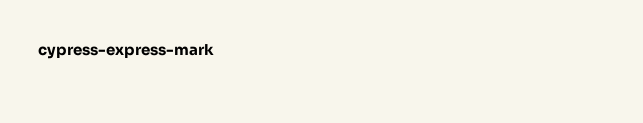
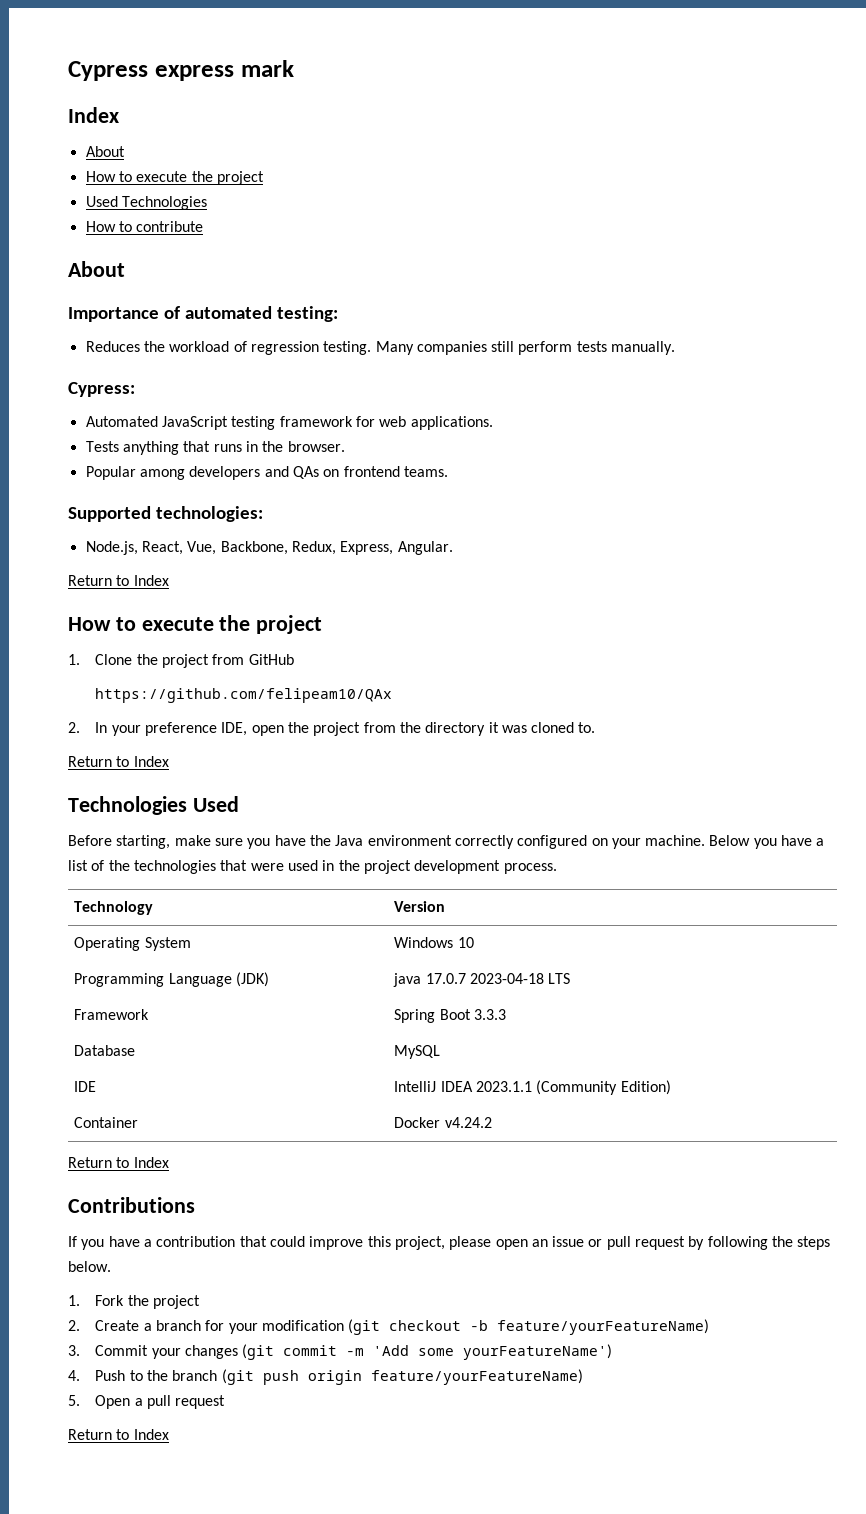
[38,44,214,59] cypress-express-mark -> [68,60,294,81] [68,107,119,123] [85,146,125,157] [85,171,264,185] [85,196,207,210] [85,221,204,232] [68,261,125,277] [68,306,338,322] [85,341,676,355] [68,382,135,397] [85,416,493,430] [85,441,345,455] [85,466,448,480] [68,506,263,522] [85,541,453,555] [68,575,169,586] [68,615,323,634] [68,654,294,668] [95,688,393,703] [68,722,596,736] [68,756,169,767] [68,796,239,815] [68,835,825,849] [68,860,557,874] [74,901,154,915] [394,901,446,912] [74,937,191,951] [394,937,474,948] [74,972,270,987] [393,973,571,987] [74,1009,150,1020] [394,1009,507,1023] [74,1045,136,1056] [394,1045,441,1059] [74,1081,97,1092] [394,1080,671,1095] [74,1117,139,1128] [394,1117,492,1128] [68,1157,169,1168] [68,1197,195,1213] [68,1236,831,1250] [68,1261,111,1272] [68,1295,200,1309] [68,1319,710,1335] [68,1344,613,1360] [68,1369,583,1385] [68,1395,226,1409] [68,1429,169,1440] Cypress express mark // Index // About // How to execute the project // Used Technologies // How to contribute // About // Importance of automated testing: // Reduces the workload of regression testing. Many companies still perform tests manually. // Cypress: // Automated JavaScript testing framework for web applications. // Tests anything that runs in the browser. // Popular among developers and QAs on frontend teams. // Supported technologies: // Node.js, React, Vue, Backbone, Redux, Express, Angular. // Return to Index // How to execute the project // 1. Clone the project from GitHub // https://github.com/felipeam10/QAx // 2. In your preference IDE, open the project from the directory it was cloned to. // Return to Index // Technologies Used // Before starting, make sure you have the Java environment correctly configured on your machine. Below you have a list of the technologies that were used in the project development process. // Technology | Version // Operating System | Windows 10 // Programming Language (JDK) | java 17.0.7 2023-04-18 LTS // Framework | Spring Boot 3.3.3 // Database | MySQL // IDE | IntelliJ IDEA 2023.1.1 (Community Edition) // Container | Docker v4.24.2 // Return to Index // Contributions // If you have a contribution that could improve this project, please open an issue or pull request by following the steps below. // 1. Fork the project // 2. Create a branch for your modification (git checkout -b feature/yourFeatureName) // 3. Commit your changes (git commit -m 'Add some yourFeatureName') // 4. Push to the branch (git push origin feature/yourFeatureName) // 5. Open a pull request // Return to Index

